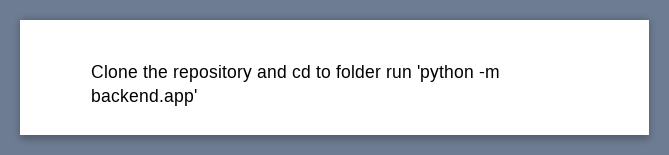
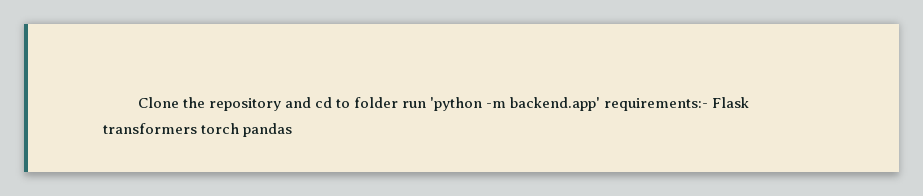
(197, 97) none -> [604,97,750,111] [103,123,293,137] requirements:- Flask transformers torch pandas

